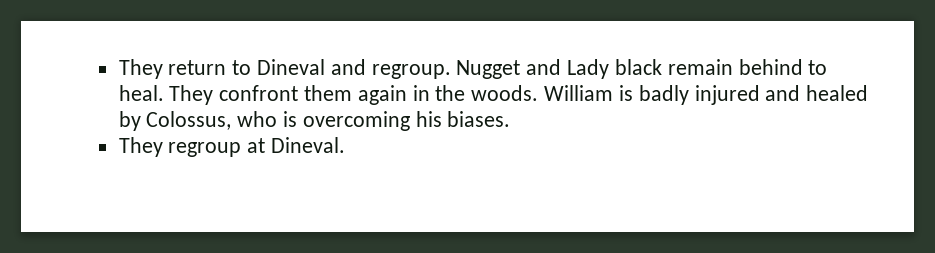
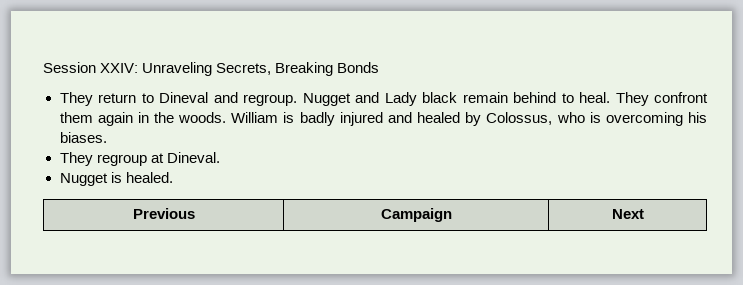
(118, 69) none -> [43,62,380,76] Session XXIV: Unraveling Secrets, Breaking Bonds //
(346, 145) none -> [59,172,173,186] [132,208,195,219] [380,208,452,222] [611,209,644,219] // Nugget is healed. // Previous | Campaign | Next

